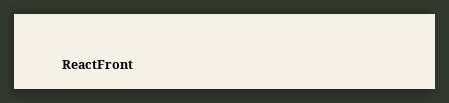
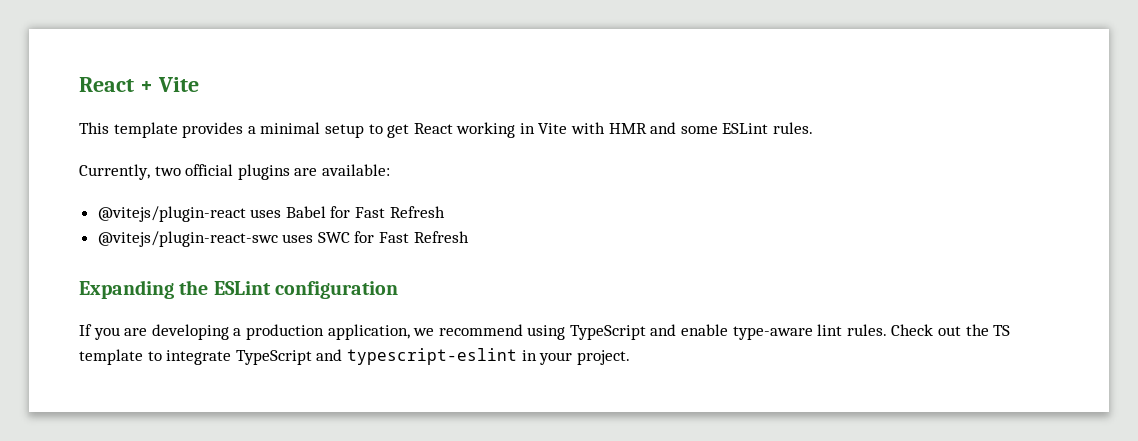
[62,60,133,69] ReactFront -> [79,77,199,92] [79,122,814,138] [79,164,390,180] [97,206,445,222] [97,231,469,247] [79,280,399,299] [79,324,1011,340] [79,348,630,365] React + Vite // This template provides a minimal setup to get React working in Vite with HMR and some ESLint rules. // Currently, two official plugins are available: // @vitejs/plugin-react uses Babel for Fast Refresh // @vitejs/plugin-react-swc uses SWC for Fast Refresh // Expanding the ESLint configuration // If you are developing a production application, we recommend using TypeScript and enable type-aware lint rules. Check out the TS template to integrate TypeScript and typescript-eslint in your project.

